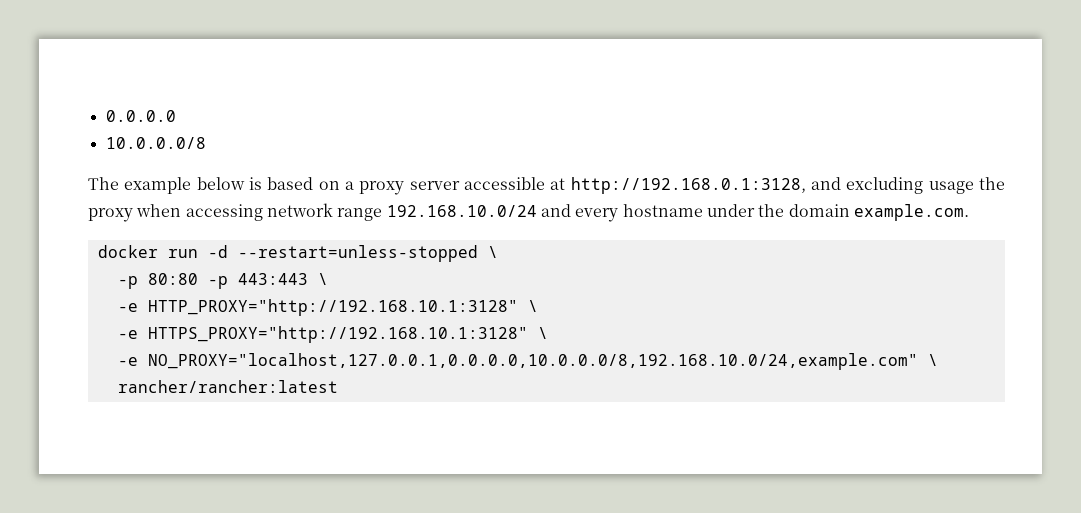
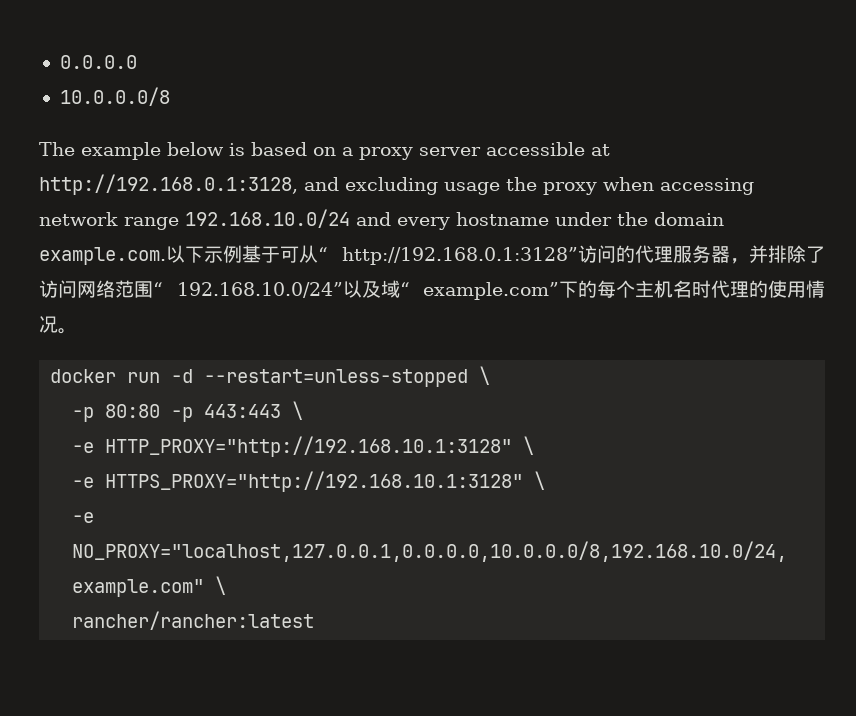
(969, 212) none -> [166,245,825,265] [39,280,825,300] [39,316,77,334] 以下示例基于可从“ http://192.168.0.1:3128”访问的代理服务器，并排除了访问网络范围“ 192.168.10.0/24”以及域“ example.com”下的每个主机名时代理的使用情况。

